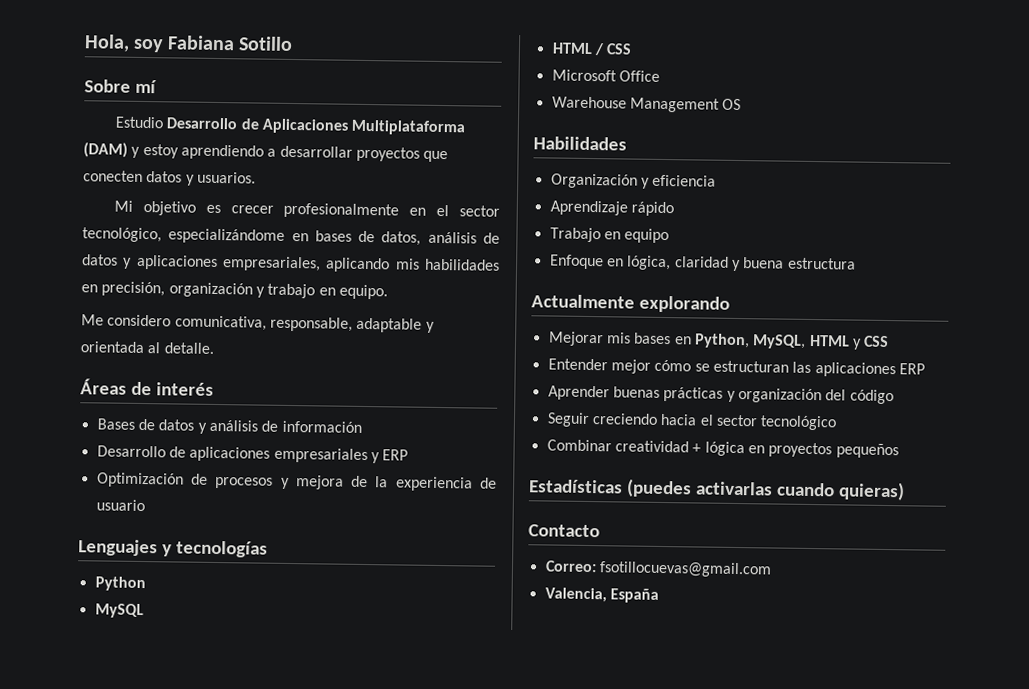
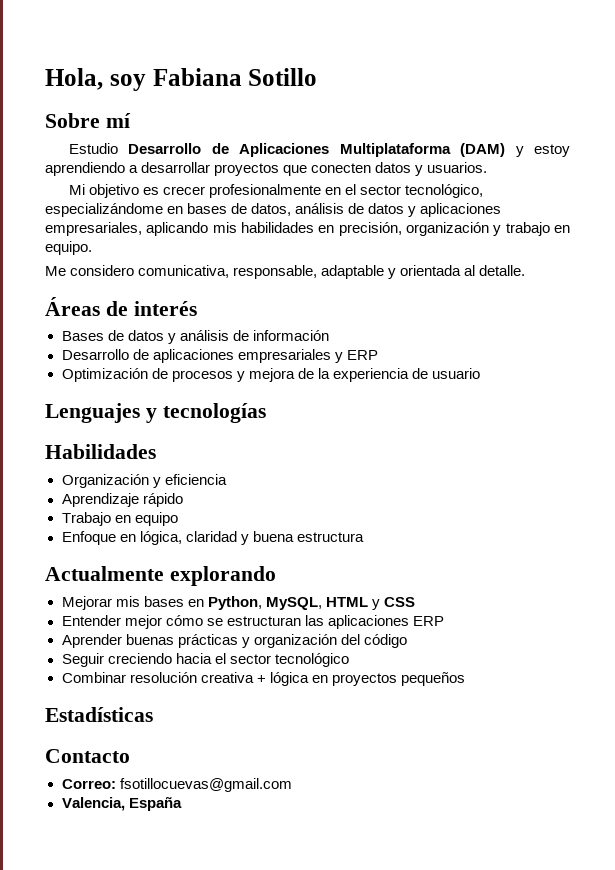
[94,576,146,592] [94,603,144,619] [551,42,633,56] [551,69,660,82] [551,96,742,113] // Python // MySQL // HTML / CSS // Microsoft Office // Warehouse Management OS -> (266, 413) none
[614,440,689,453] creatividad -> [129,672,254,683] resolución creativa
[625,478,905,501] (puedes activarlas cuando quieras) -> (153, 714) none

